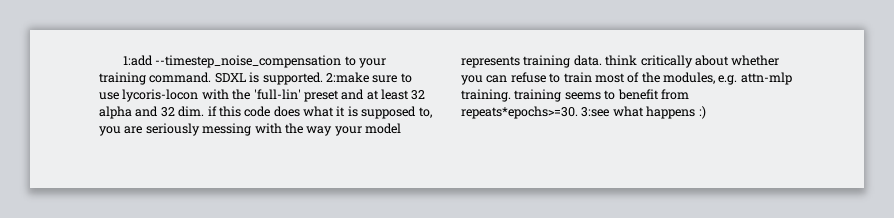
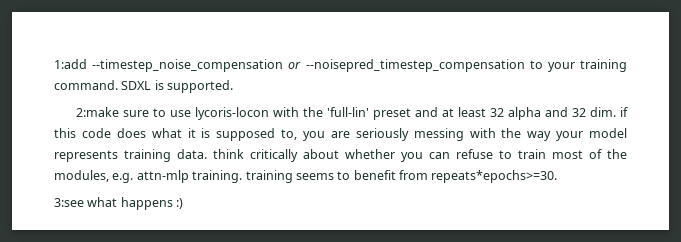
(342, 61) none -> [288,59,525,72] or --noisepred_timestep_compensation
(323, 78) none -> (234, 86) //
(578, 112) none -> (558, 176) //

